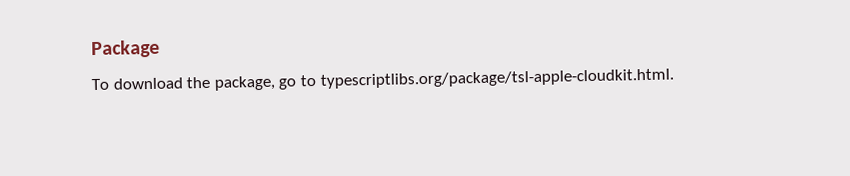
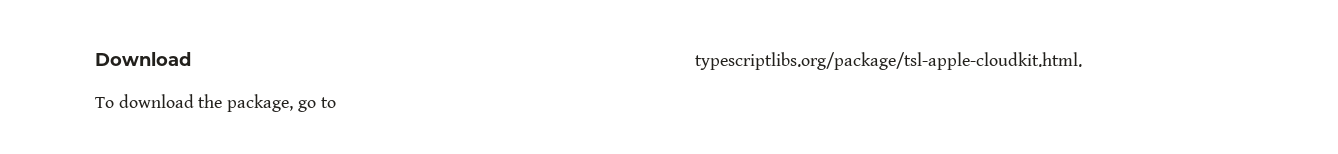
[91,39,160,59] Package -> [95,52,191,66] Download

